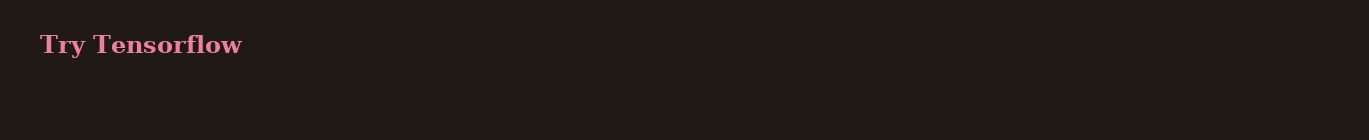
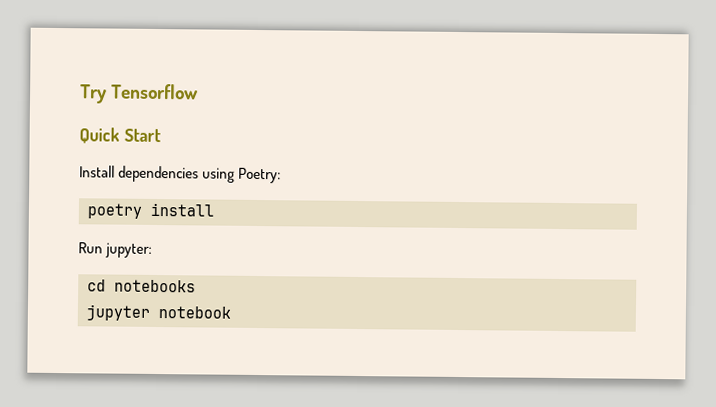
(243, 44) none -> [79,127,161,144] [79,165,282,184] [87,202,214,219] [78,242,153,258] [87,279,196,293] [86,304,231,321] // Quick Start // Install dependencies using Poetry: // poetry install // Run jupyter: // cd notebooks // jupyter notebook

